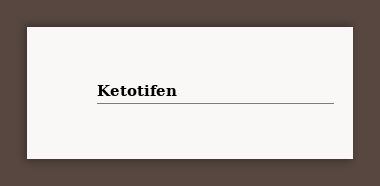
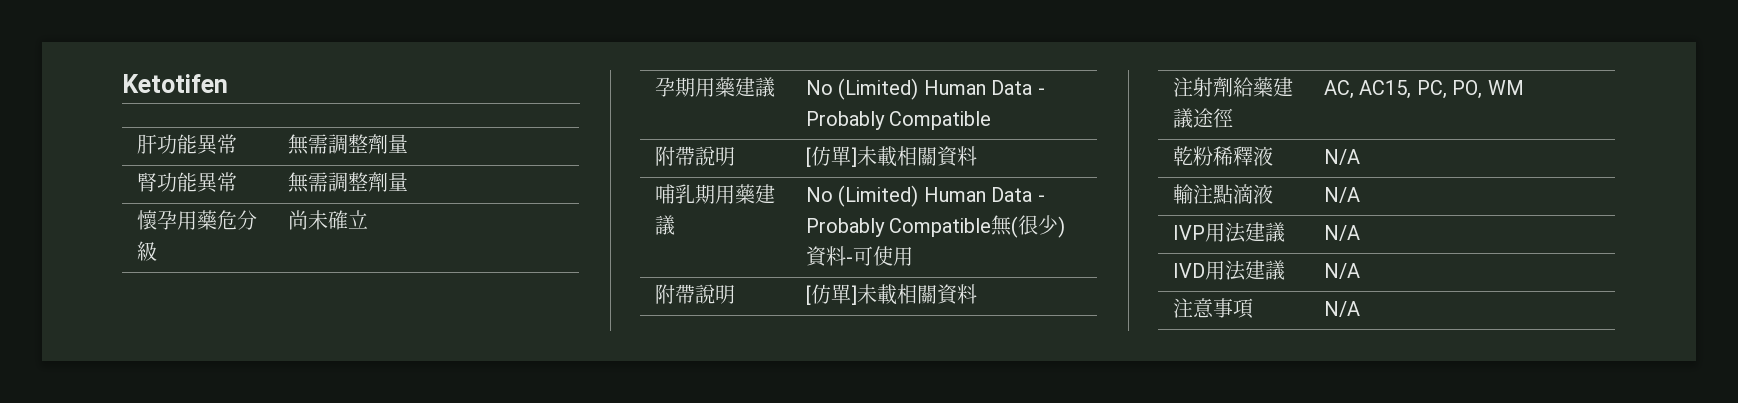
(177, 90) none -> [137,134,238,155] [288,134,409,155] [137,172,238,193] [288,172,409,193] [137,210,258,230] [137,241,158,261] [288,210,369,230] [655,77,776,97] [806,78,1045,100] [806,111,992,130] [655,146,736,166] [806,146,978,167] [655,184,776,204] [655,215,676,235] [806,185,1045,207] [806,215,1066,238] [806,246,914,267] [655,284,736,304] [806,284,978,305] [1173,77,1294,97] [1173,108,1234,128] [1324,80,1524,99] [1173,146,1274,166] [1324,149,1361,165] [1173,184,1274,204] [1324,187,1361,203] [1173,222,1286,243] [1324,225,1361,241] [1173,260,1286,281] [1324,263,1361,279] [1173,298,1254,319] [1324,301,1361,317] // 肝功能異常 | 無需調整劑量 // 腎功能異常 | 無需調整劑量 // 懷孕用藥危分級 | 尚未確立 // 孕期用藥建議 | No (Limited) Human Data - Probably Compatible // 附帶說明 | [仿單]未載相關資料 // 哺乳期用藥建議 | No (Limited) Human Data - Probably Compatible無(很少)資料-可使用 // 附帶說明 | [仿單]未載相關資料 // 注射劑給藥建議途徑 | AC, AC15, PC, PO, WM // 乾粉稀釋液 | N/A // 輸注點滴液 | N/A // IVP用法建議 | N/A // IVD用法建議 | N/A // 注意事項 | N/A

